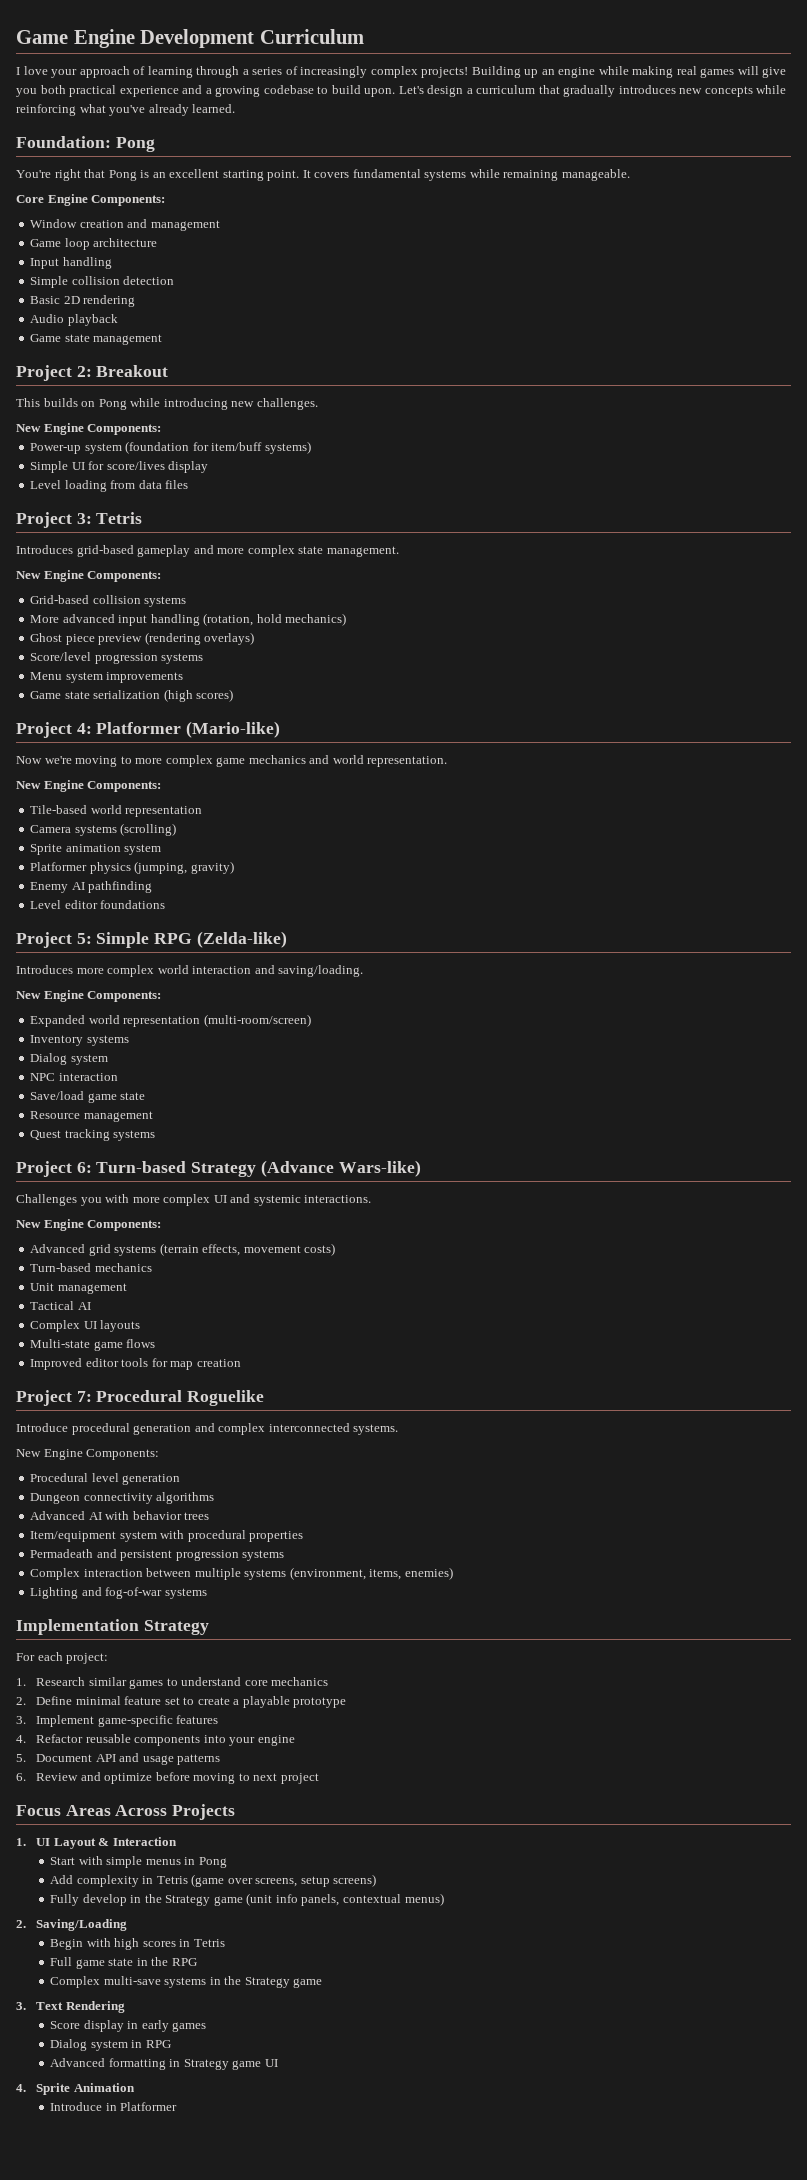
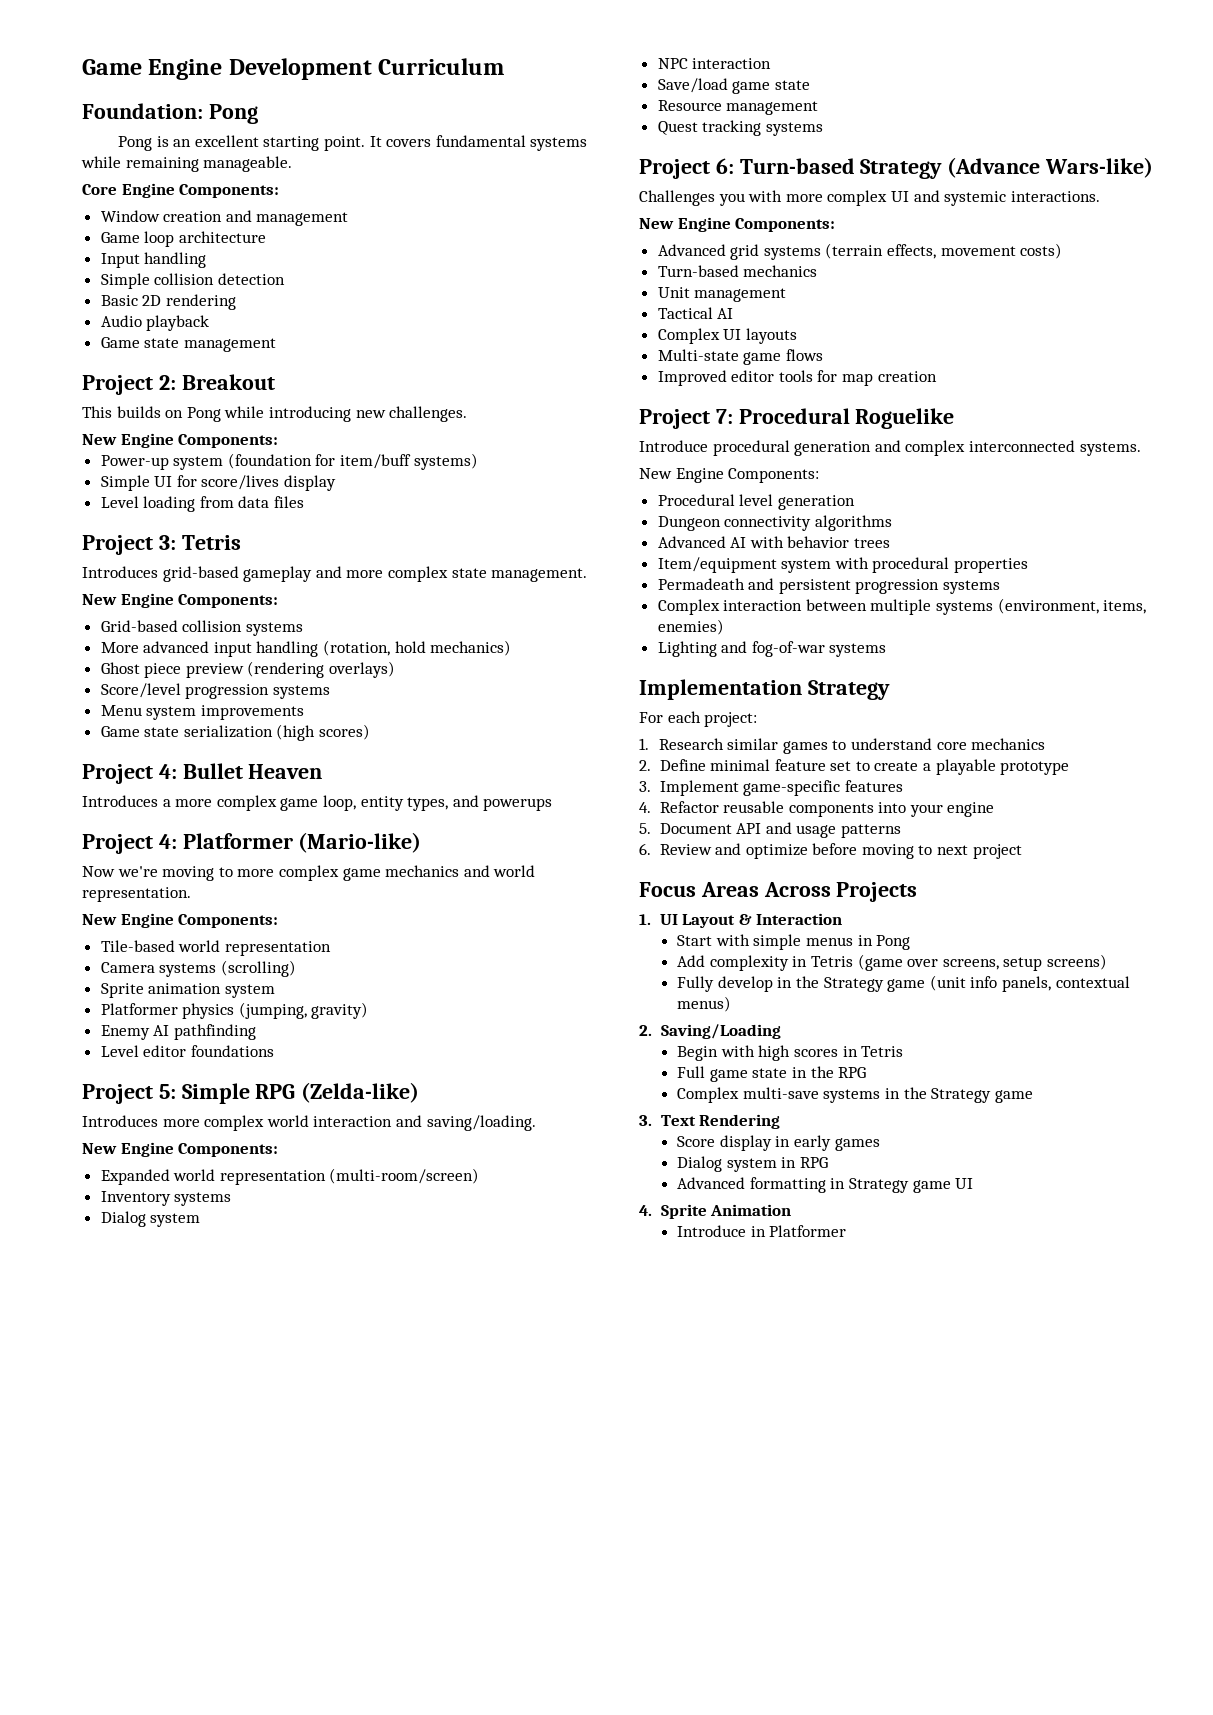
[16,66,787,78] [16,85,787,97] [16,104,236,116] // I love your approach of learning through a series of increasingly complex projects! Building up an engine while making real games will give you both practical experience and a growing codebase to build upon. Let's design a curriculum that gradually introduces new concepts while reinforcing what you've already learned. -> (505, 66) none
[16,169,106,181] You're right that -> (258, 114) none
(234, 695) none -> [82,763,323,784] [82,795,553,811] // Project 4: Bullet Heaven // Introduces a more complex game loop, entity types, and powerups

